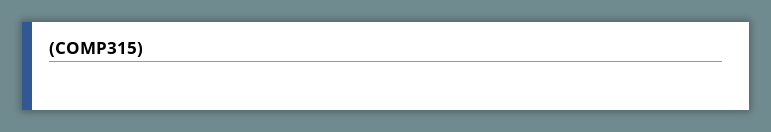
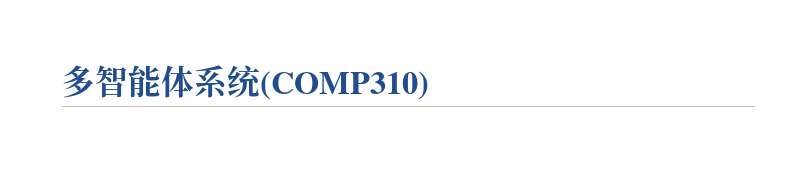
[49,42,143,57] (COMP315) -> [62,65,429,100] 多智能体系统(COMP310)

